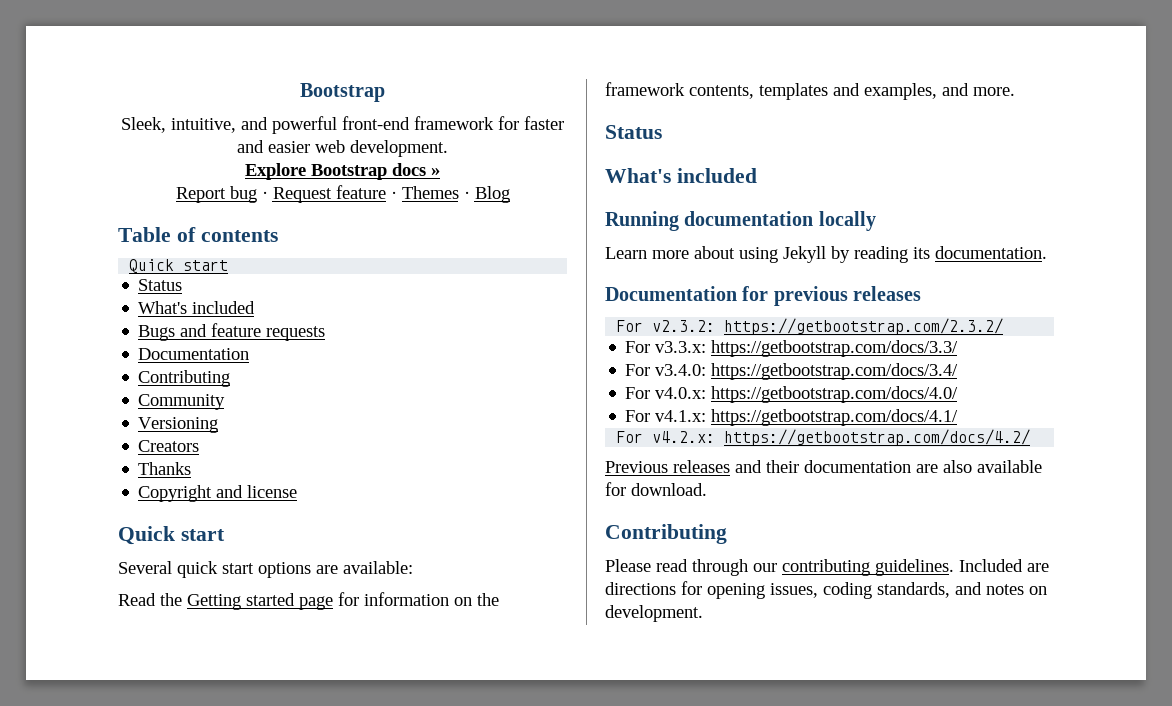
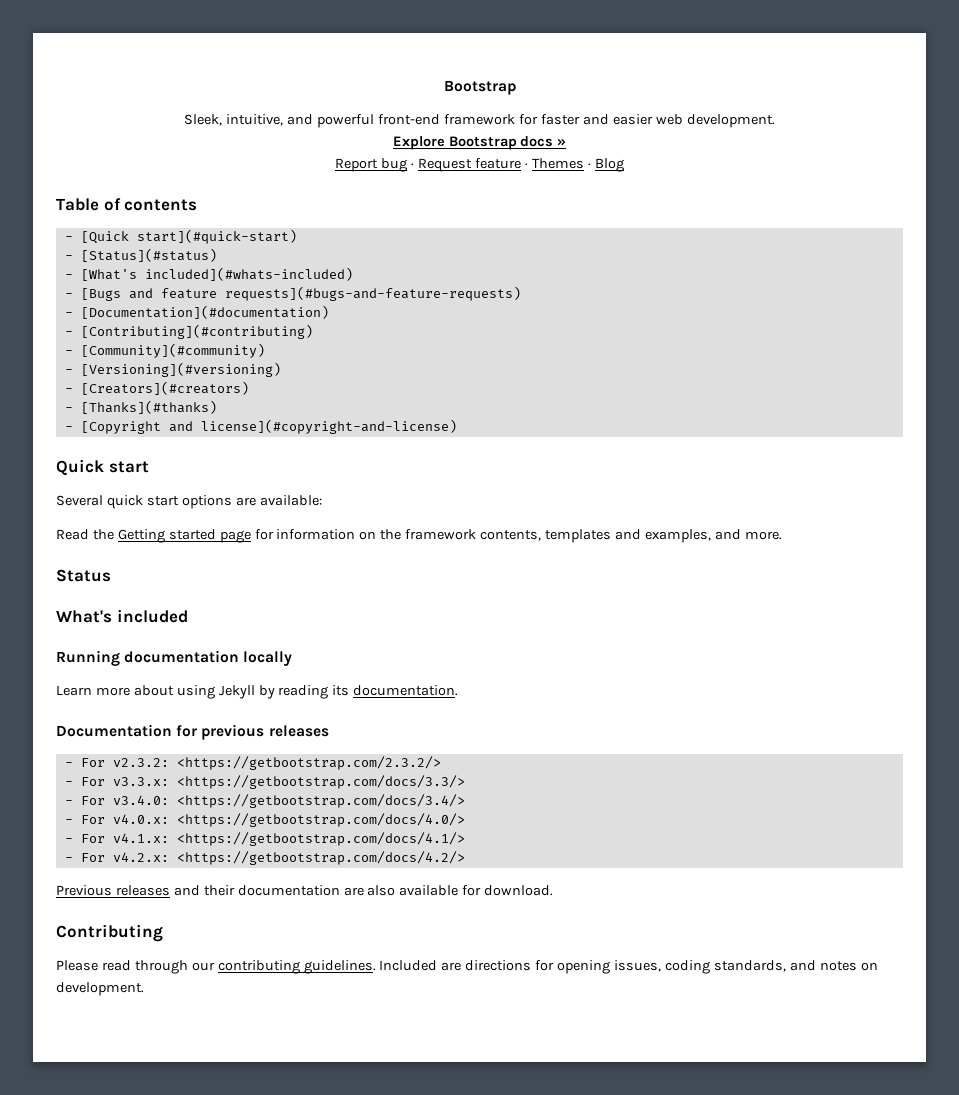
[129,259,229,273] [138,279,183,291] [138,301,256,314] [138,323,326,341] [138,348,250,360] [138,370,231,387] [138,394,226,410] [138,417,219,433] [138,440,200,452] [138,462,192,475] [138,485,298,502] Quick start // Status // What's included // Bugs and feature requests // Documentation // Contributing // Community // Versioning // Creators // Thanks // Copyright and license -> [64,229,297,244] [64,248,217,262] [64,267,353,281] [64,286,521,301] [64,305,329,319] [64,324,313,339] [64,343,265,358] [64,362,281,377] [64,381,249,395] [64,400,217,414] [64,419,457,434] - [Quick start](#quick-start) // - [Status](#status) // - [What's included](#whats-included) // - [Bugs and feature requests](#bugs-and-feature-requests) // - [Documentation](#documentation) // - [Contributing](#contributing) // - [Community](#community) // - [Versioning](#versioning) // - [Creators](#creators) // - [Thanks](#thanks) // - [Copyright and license](#copyright-and-license)
(922, 293) none -> [64,762,73,767] -
[724,318,1004,335] [625,340,959,357] [625,363,959,380] [625,386,959,403] [625,409,959,426] https://getbootstrap.com/2.3.2/ // For v3.3.x: https://getbootstrap.com/docs/3.3/ // For v3.4.0: https://getbootstrap.com/docs/3.4/ // For v4.0.x: https://getbootstrap.com/docs/4.0/ // For v4.1.x: https://getbootstrap.com/docs/4.1/ // -> [176,756,441,770] [64,775,465,789] [64,794,465,808] [64,813,465,827] [64,832,465,846] [64,857,73,862] <https://getbootstrap.com/2.3.2/> // - For v3.3.x: <https://getbootstrap.com/docs/3.3/> // - For v3.4.0: <https://getbootstrap.com/docs/3.4/> // - For v4.0.x: <https://getbootstrap.com/docs/4.0/> // - For v4.1.x: <https://getbootstrap.com/docs/4.1/> // -
[724,429,1031,446] https://getbootstrap.com/docs/4.2/ -> [176,851,465,865] <https://getbootstrap.com/docs/4.2/>

